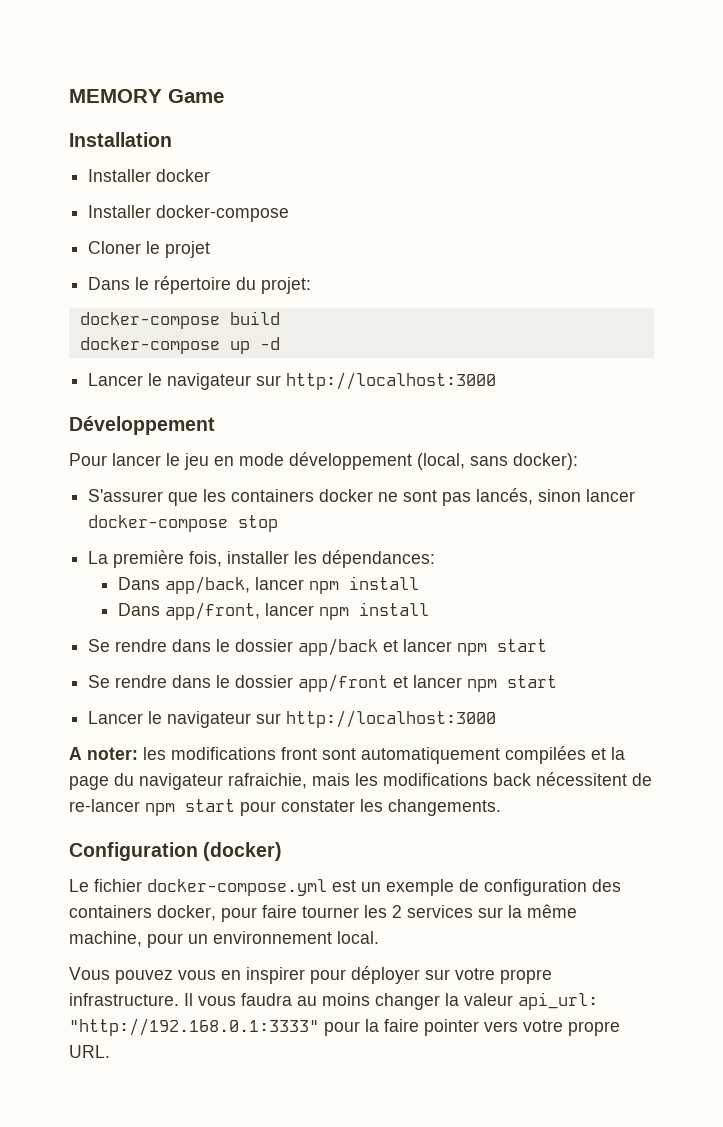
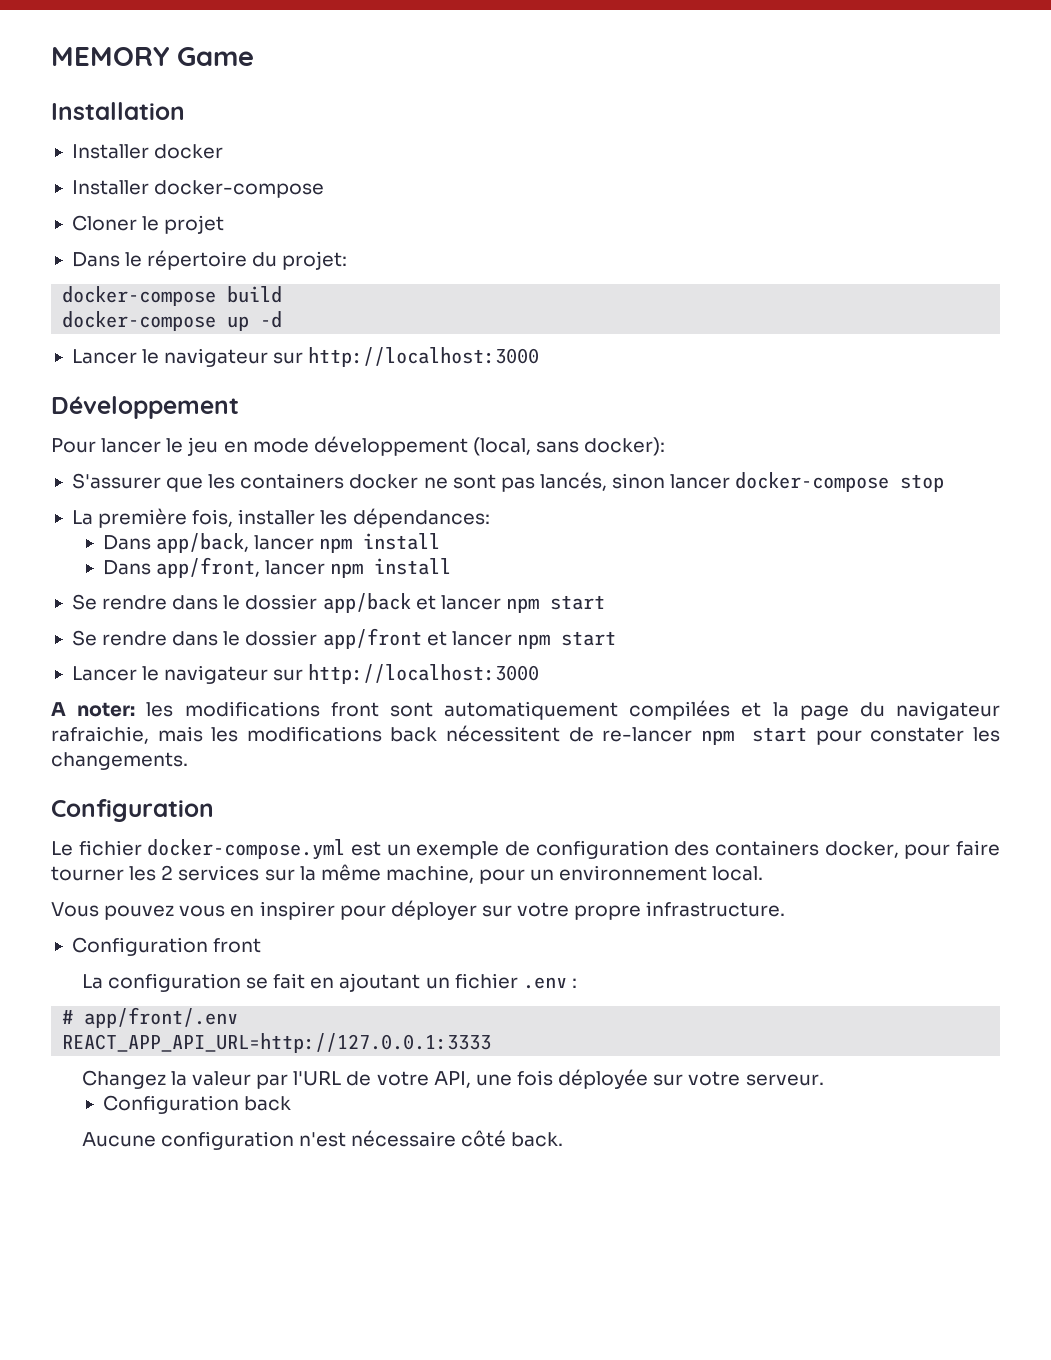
[203,842,283,861] (docker) -> (214, 810) none
[184,992,598,1010] [69,1018,620,1036] [69,1045,110,1058] Il vous faudra au moins changer la valeur api_url: "http://192.168.0.1:3333" pour la faire pointer vers votre propre URL. -> [71,937,262,956] [81,973,577,992] [62,1007,239,1028] [62,1033,492,1053] [81,1069,824,1089] [102,1095,291,1114] [81,1130,564,1150] // Configuration front // La configuration se fait en ajoutant un fichier .env : // # app/front/.env // REACT_APP_API_URL=http://127.0.0.1:3333 // Changez la valeur par l'URL de votre API, une fois déployée sur votre serveur. // Configuration back // Aucune configuration n'est nécessaire côté back.

